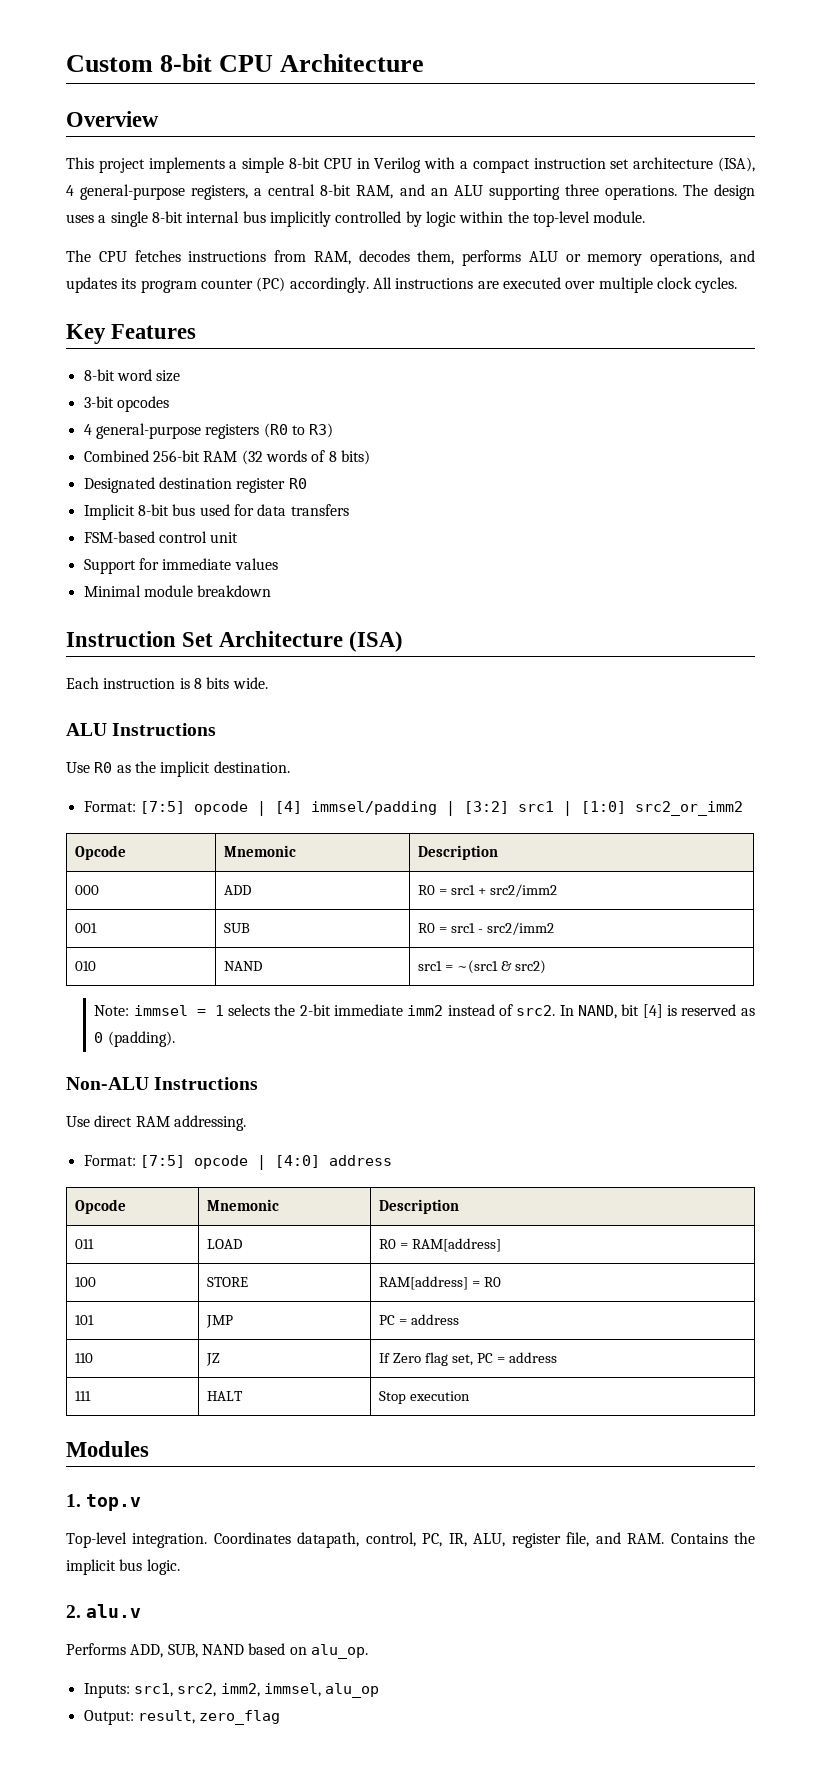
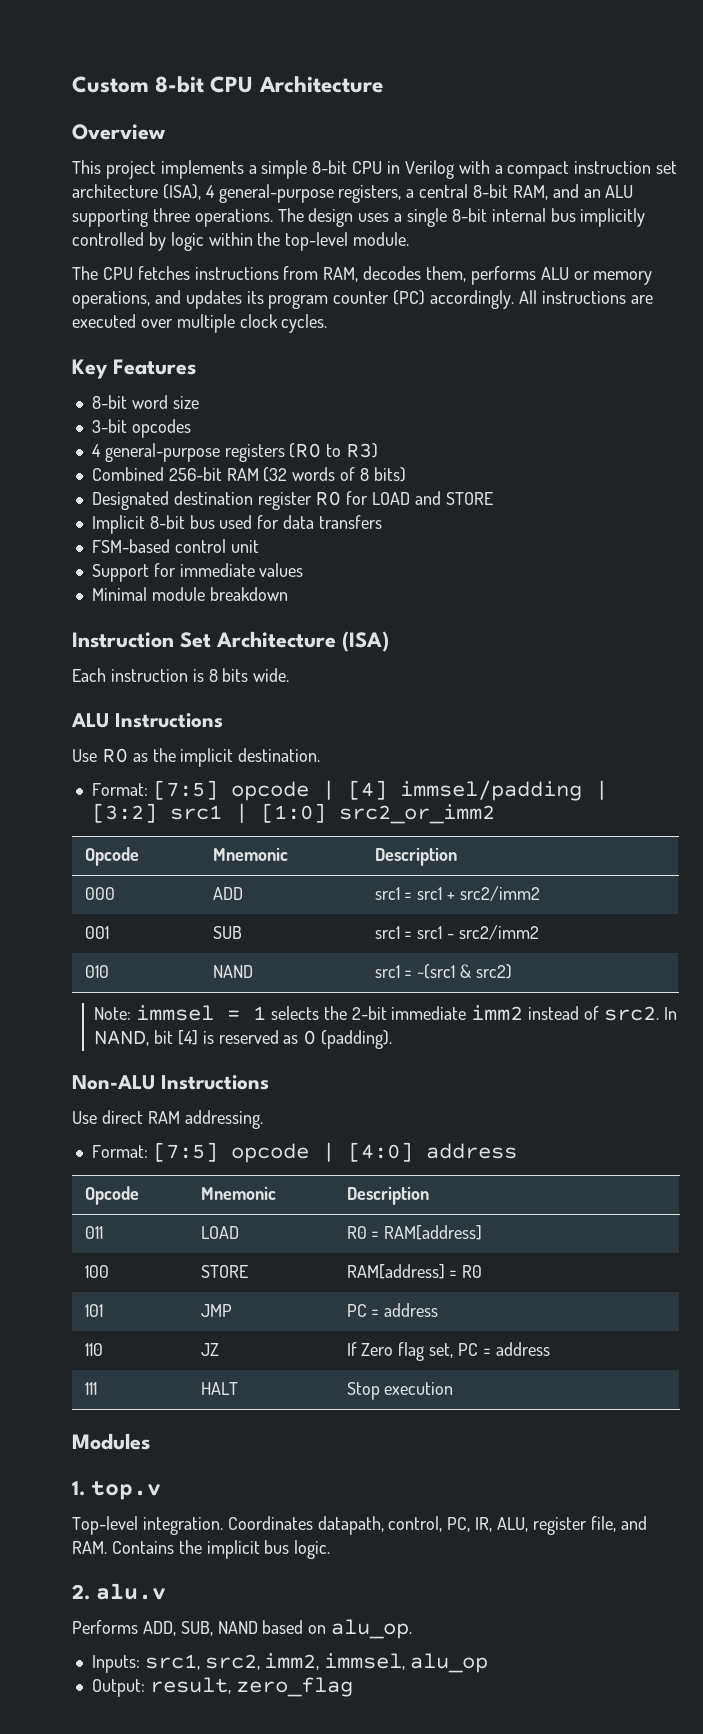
(307, 483) none -> [346,491,493,505] for LOAD and STORE
[418,885,436,895] R0 -> [374,887,400,900] src1
[418,923,436,933] R0 -> [374,926,400,939] src1

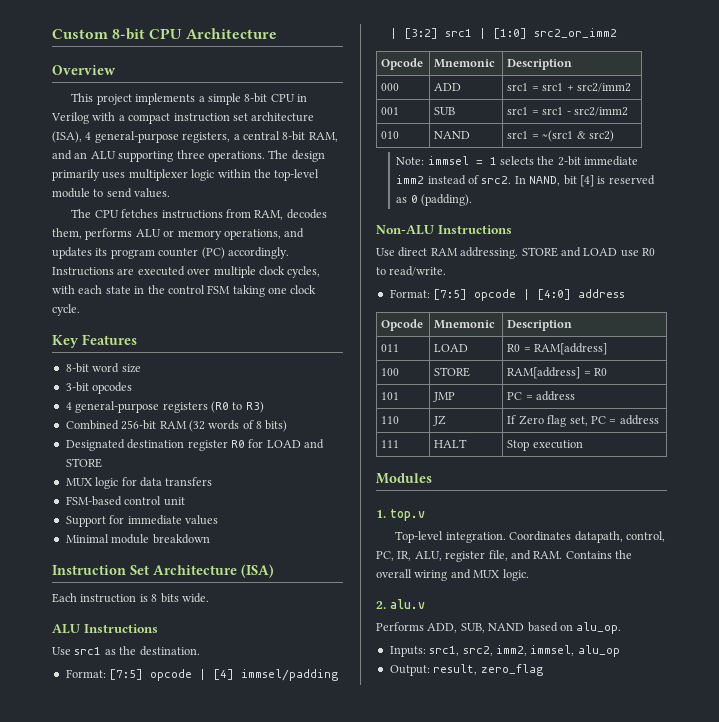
[358,208,646,227] [72,232,410,251] uses a single 8-bit internal bus implicitly controlled by logic within the top-level module. -> [52,169,320,181] [52,188,171,198] primarily uses multiplexer logic within the top-level module to send values.
[518,290,626,304] All instructions -> [52,267,114,276] Instructions
[281,314,328,333] cycles. -> [287,266,321,278] [52,285,317,297] [52,304,80,316] cycles, with each state in the control FSM taking one clock cycle.
[91,515,253,534] Implicit 8-bit bus used -> [65,477,119,489] MUX logic
[101,748,128,763] R0 -> [74,647,102,655] src1
[180,748,234,767] implicit -> (137, 650) none
(263, 1119) none -> [521,247,655,257] [376,266,447,276] STORE and LOAD use R0 to read/write.
[206,1540,290,1559] implicit bus -> [376,569,501,581] overall wiring and MUX

